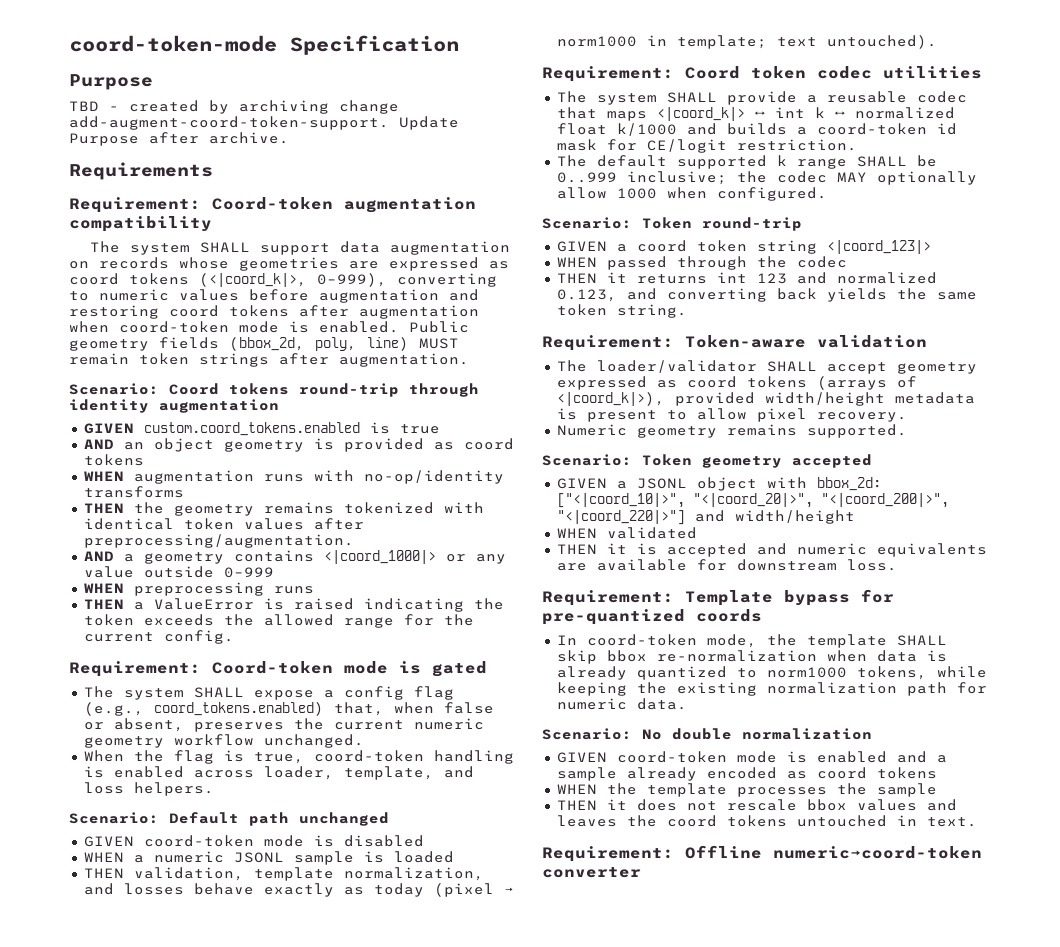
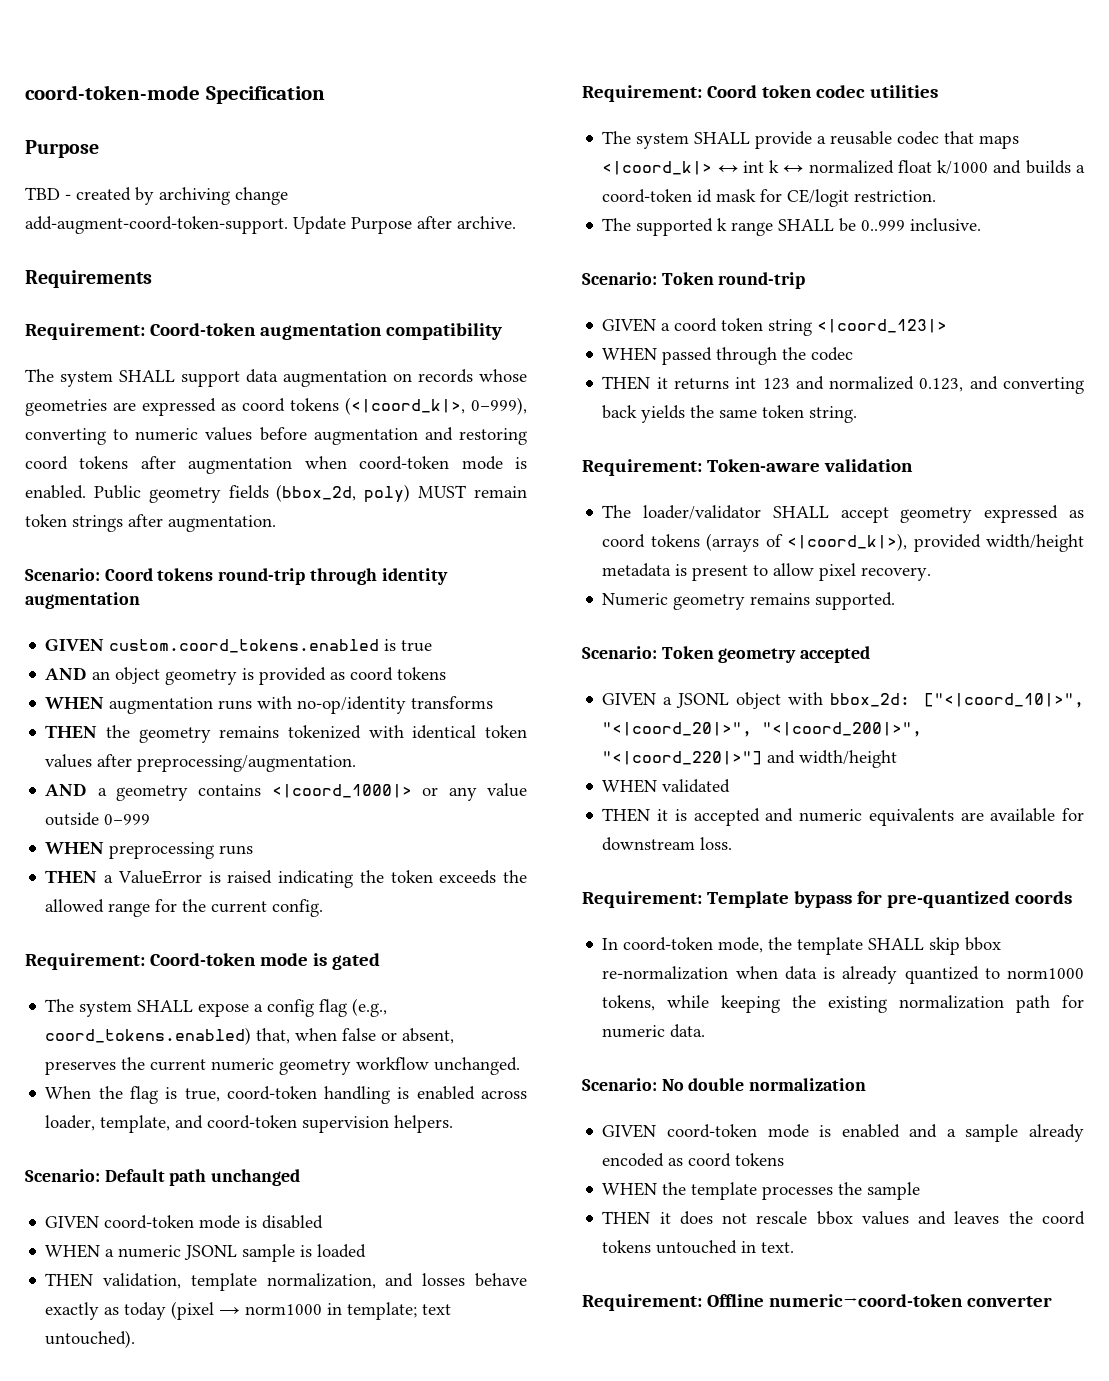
[315,337,409,351] poly, line) -> [364,484,411,503] poly)
[83,782,124,794] loss -> [207,1115,390,1133] coord-token supervision
[596,155,667,167] default -> (632, 224) none
[626,171,977,185] [556,187,827,201] inclusive; the codec MAY optionally allow 1000 when configured. -> [910,218,982,232] inclusive.

